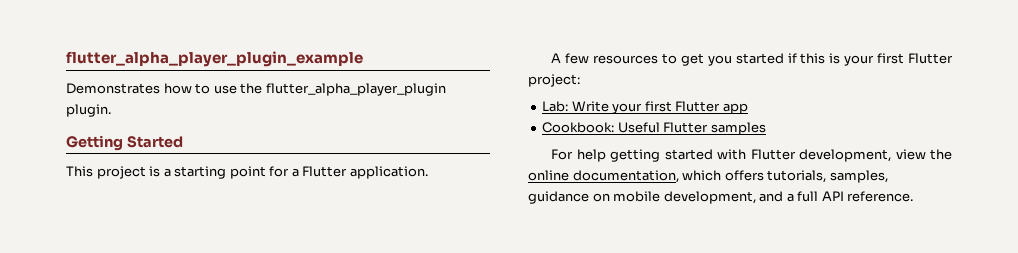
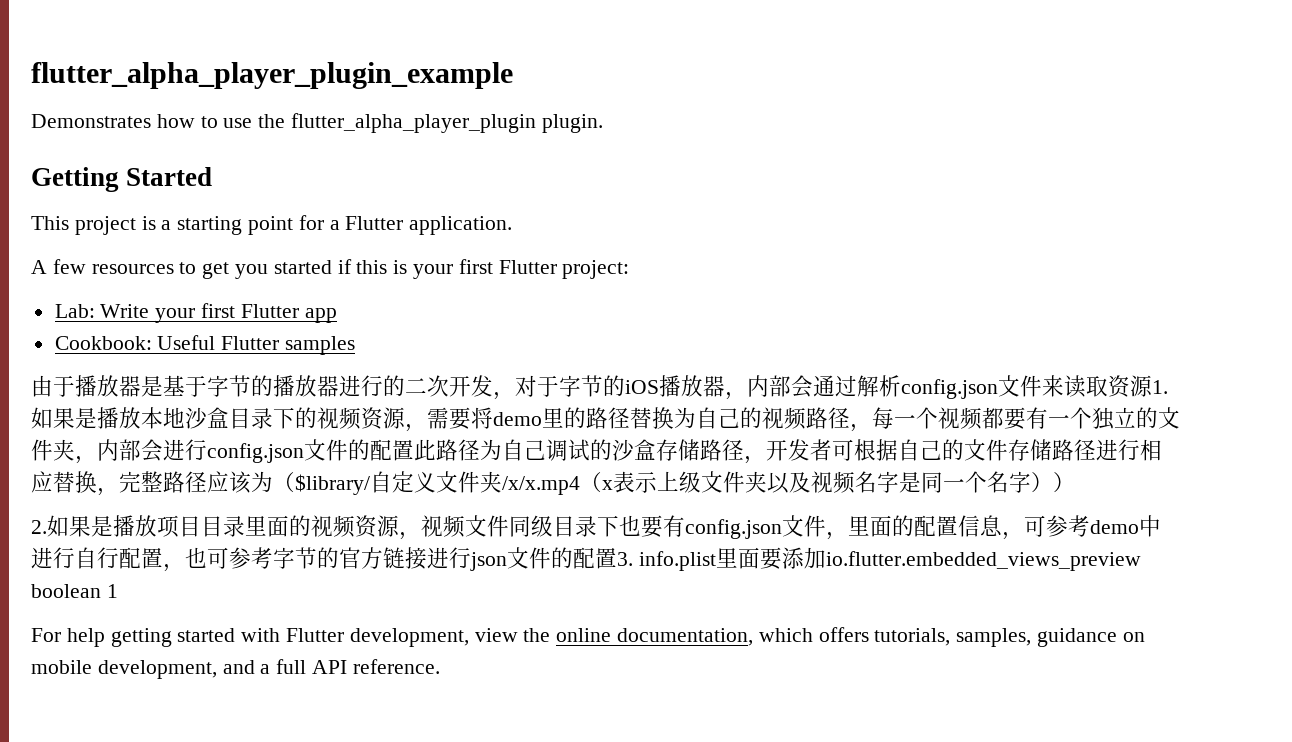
(766, 128) none -> [31,375,1168,400] [31,407,1180,432] [31,439,1162,464] [31,471,1075,496] [31,515,1161,540] [31,547,1141,572] [31,584,118,598] // 由于播放器是基于字节的播放器进行的二次开发，对于字节的iOS播放器，内部会通过解析config.json文件来读取资源1.如果是播放本地沙盒目录下的视频资源，需要将demo里的路径替换为自己的视频路径，每一个视频都要有一个独立的文件夹，内部会进行config.json文件的配置此路径为自己调试的沙盒存储路径，开发者可根据自己的文件存储路径进行相应替换，完整路径应该为（$library/自定义文件夹/x/x.mp4（x表示上级文件夹以及视频名字是同一个名字）） // 2.如果是播放项目目录里面的视频资源，视频文件同级目录下也要有config.json文件，里面的配置信息，可参考demo中进行自行配置，也可参考字节的官方链接进行json文件的配置3. info.plist里面要添加io.flutter.embedded_views_preview boolean 1

